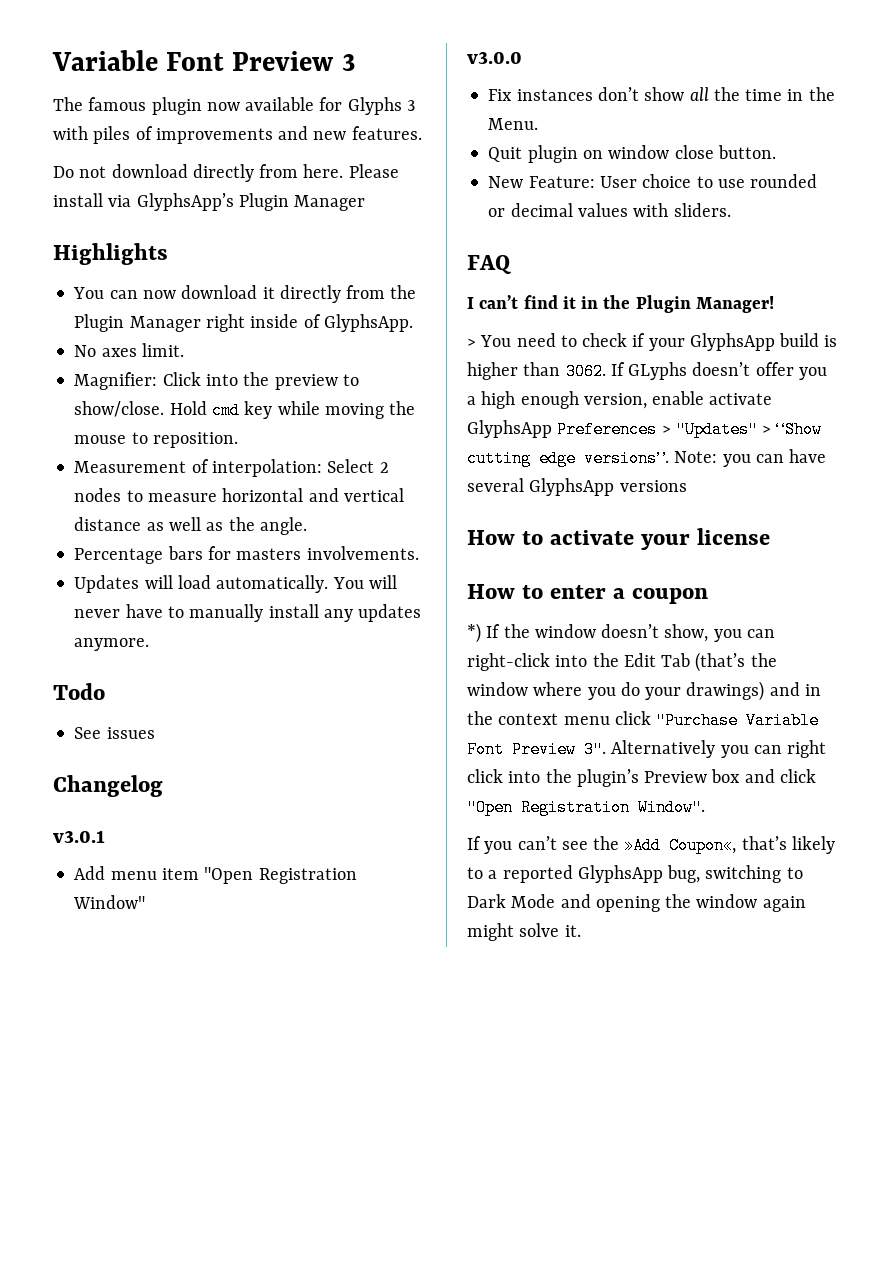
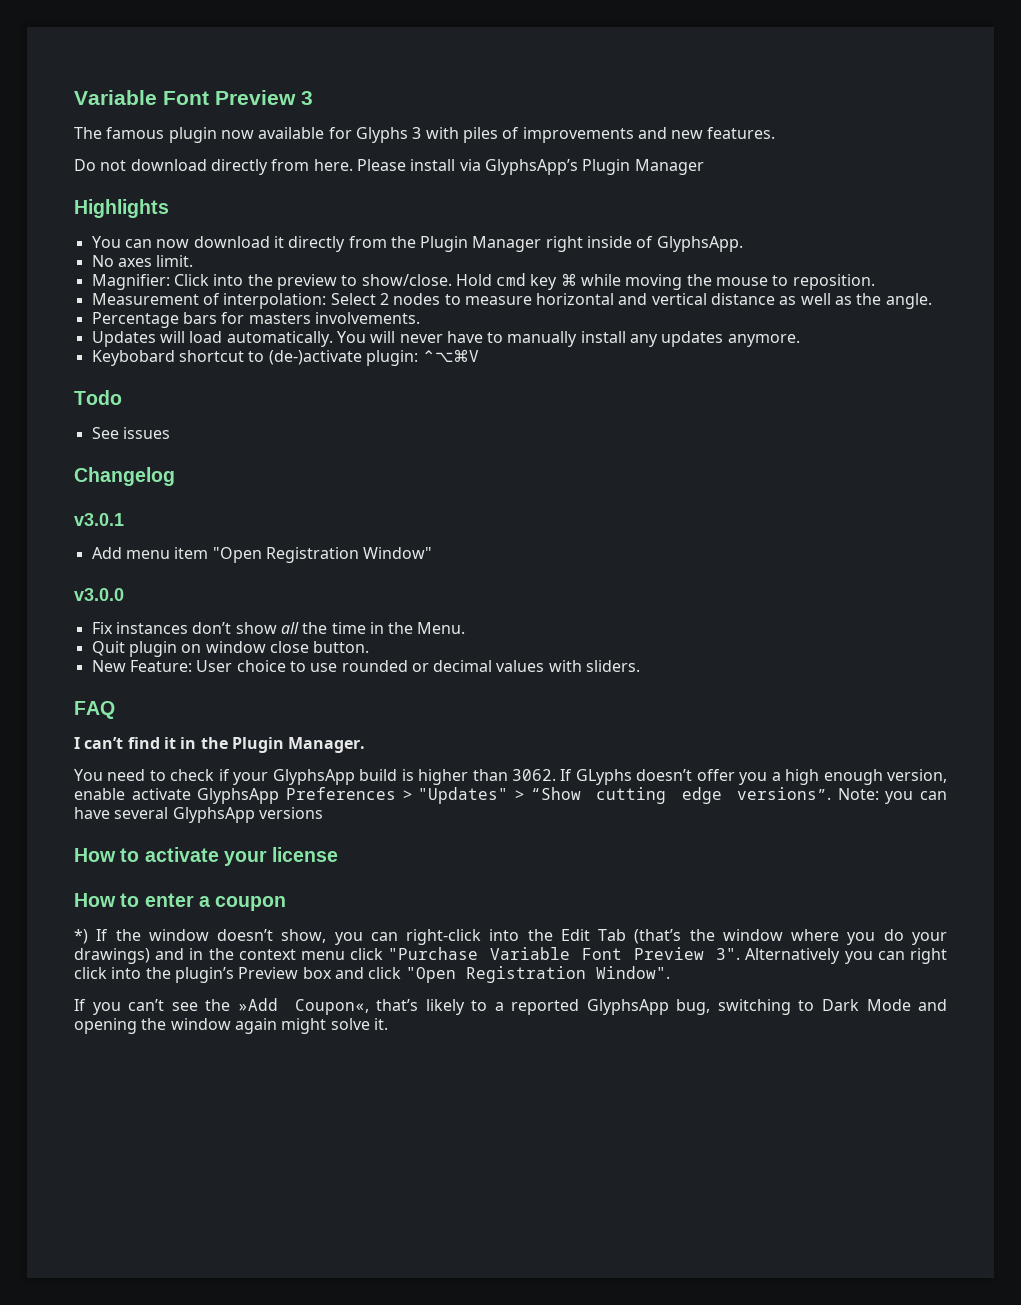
(273, 410) none -> [560,273,577,286] ⌘
(150, 644) none -> [91,349,480,366] // Keybobard shortcut to (de-)activate plugin: ⌃⌥⌘V
[695,296,774,313] [467,338,476,347] Manager! // > -> [288,737,366,753] Manager. //

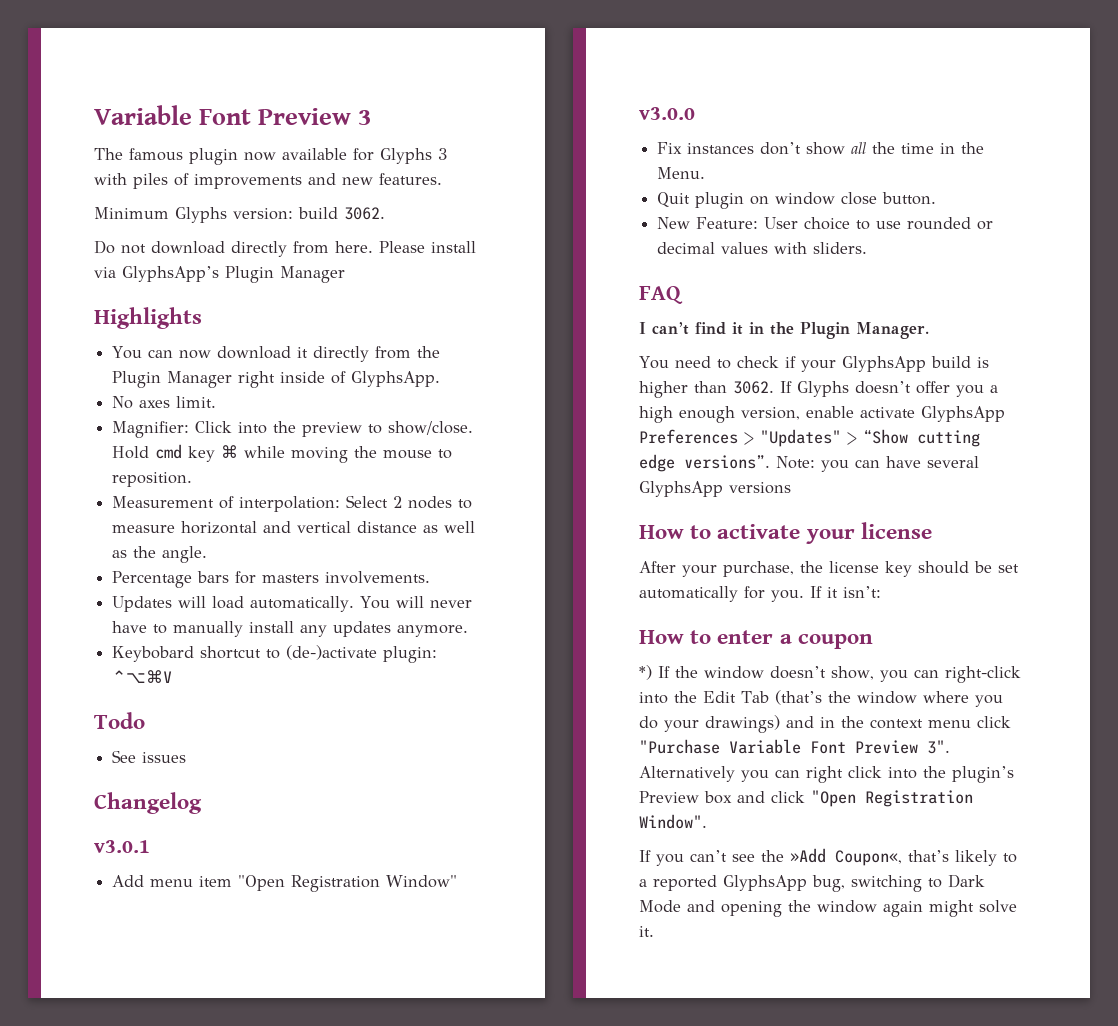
(776, 133) none -> [94,207,385,223] // Minimum Glyphs version: build 3062.
[575,769,632,785] GLyphs -> [797,381,849,397] Glyphs
(339, 854) none -> [639,561,1019,577] [639,586,881,602] // After your purchase, the license key should be set automatically for you. If it isn’t:

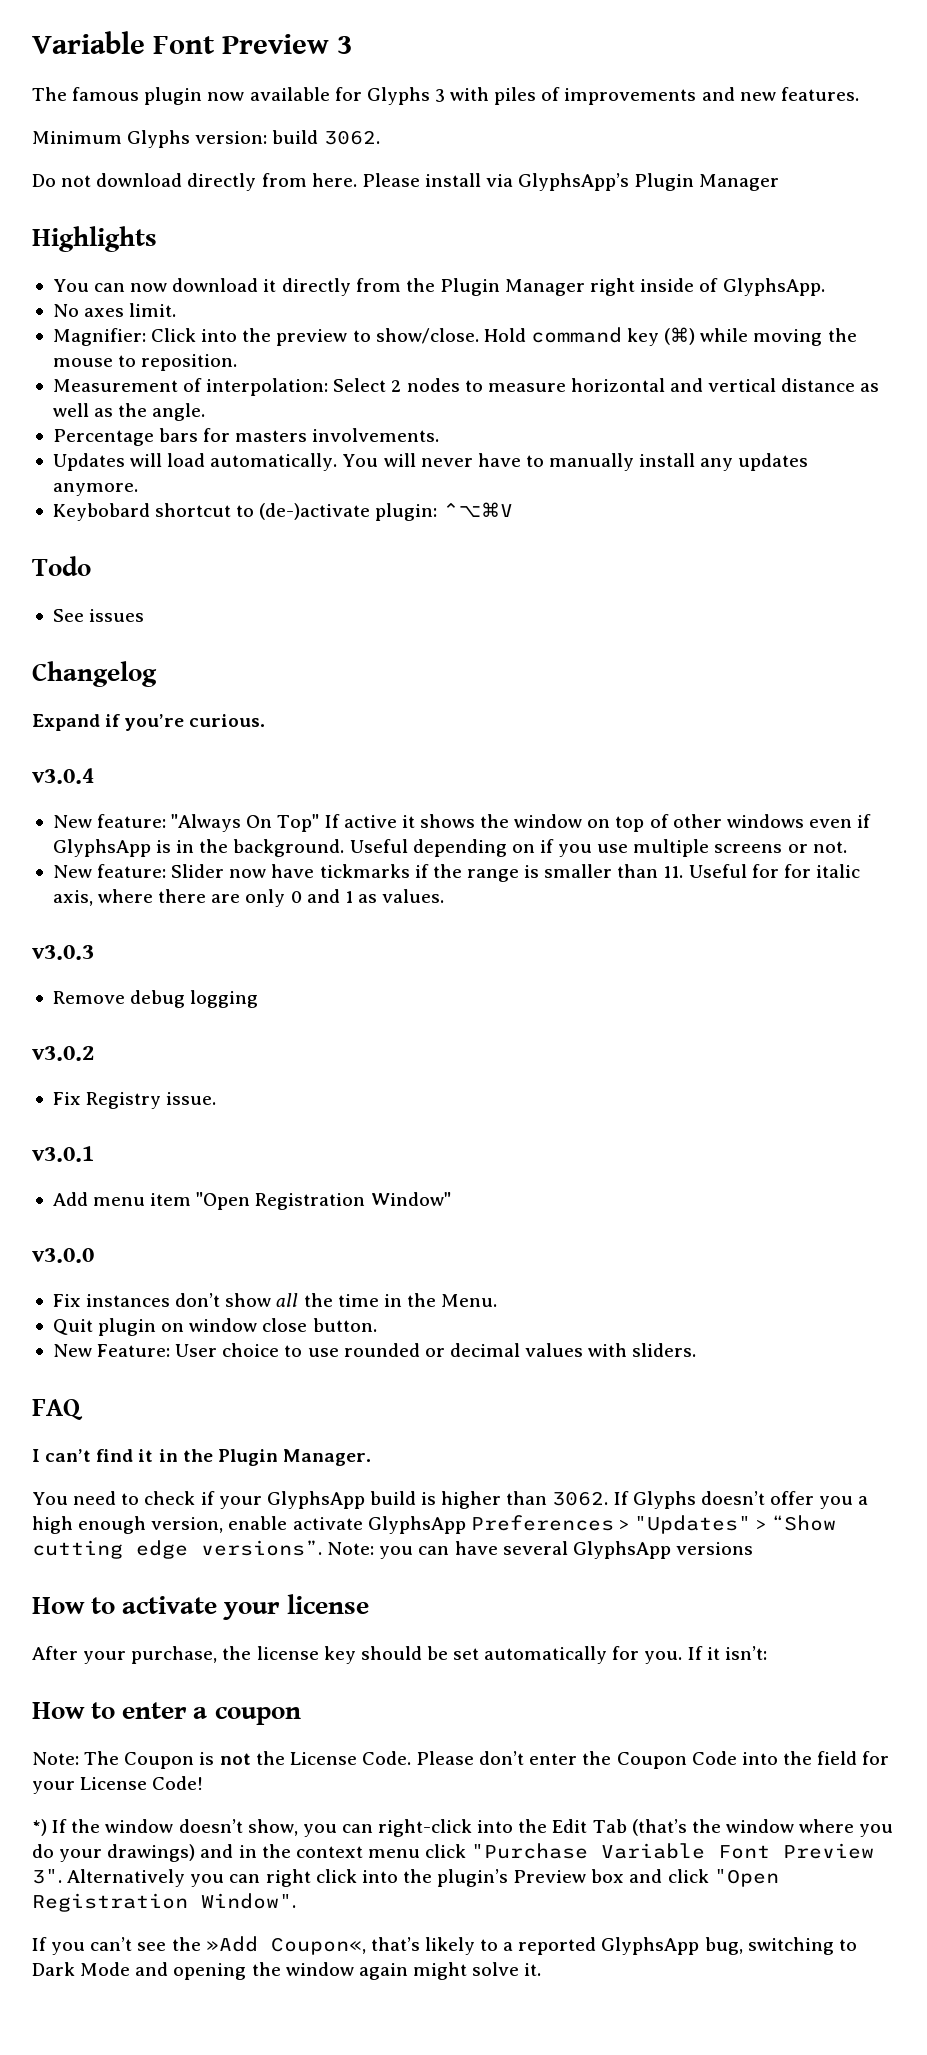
[155,444,239,462] cmd key ⌘ -> [530,327,696,346] command key (⌘)
(202, 803) none -> [32,714,266,731] [32,768,94,784] [52,814,872,832] [52,839,847,857] [52,864,860,882] [52,889,445,907] [32,945,94,960] [52,990,259,1008] [32,1046,94,1061] [52,1092,217,1109] // Expand if you’re curious. // v3.0.4 // New feature: "Always On Top" If active it shows the window on top of other windows even if GlyphsApp is in the background. Useful depending on if you use multiple screens or not. // New feature: Slider now have tickmarks if the range is smaller than 11. Useful for for italic axis, where there are only 0 and 1 as values. // v3.0.3 // Remove debug logging // v3.0.2 // Fix Registry issue.
(873, 641) none -> [32,1751,890,1769] [32,1776,204,1794] // Note: The Coupon is not the License Code. Please don’t enter the Coupon Code into the field for your License Code!

